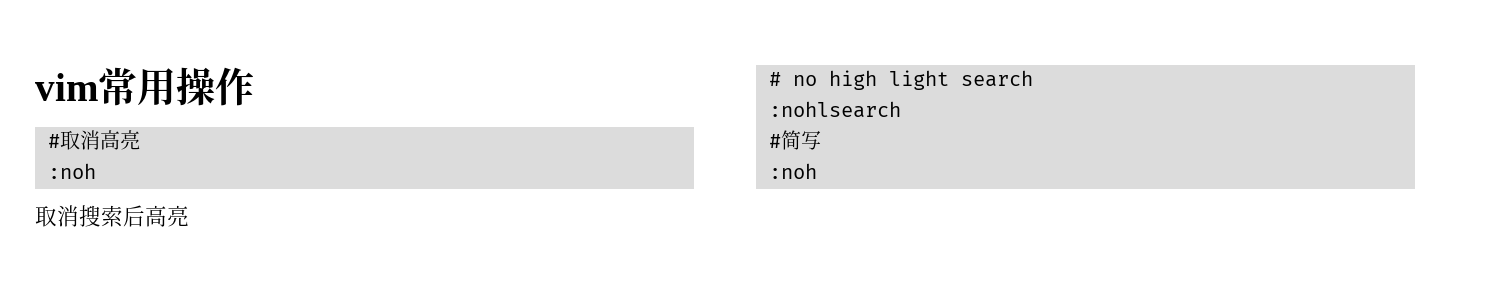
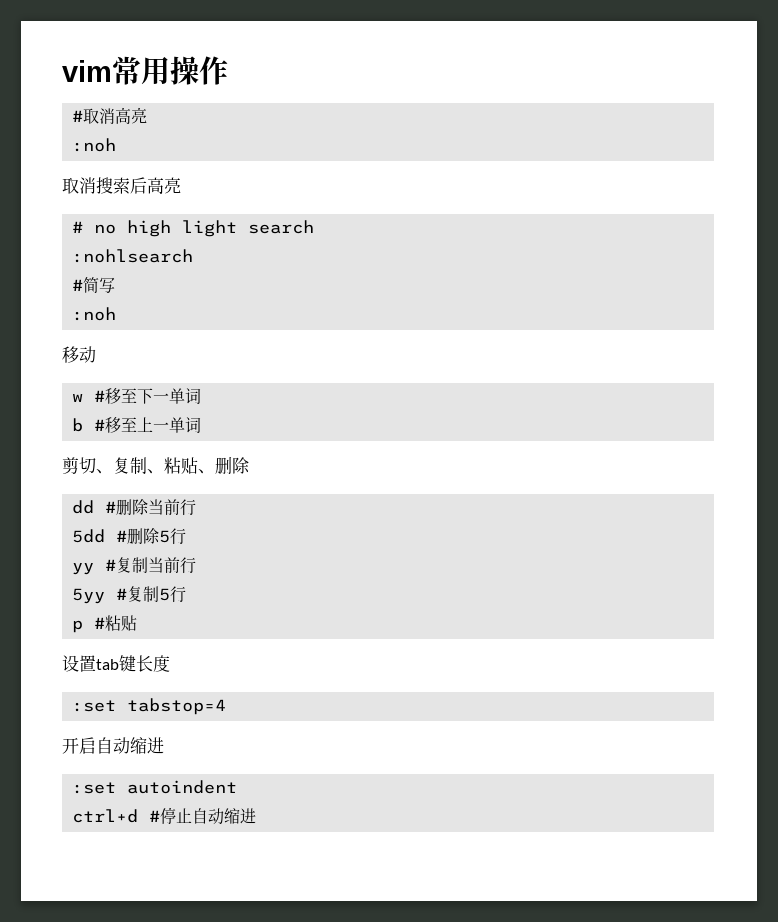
(817, 171) none -> [62,346,96,363] [72,388,202,404] [72,417,202,433] [62,456,250,474] [72,499,197,516] [72,528,187,545] [72,557,197,575] [72,586,187,604] [72,615,138,633] [62,655,170,672] [72,698,227,715] [62,737,164,754] [72,780,238,794] [72,807,257,825] // 移动 // w #移至下一单词 // b #移至上一单词 // 剪切、复制、粘贴、删除 // dd #删除当前行 // 5dd #删除5行 // yy #复制当前行 // 5yy #复制5行 // p #粘贴 // 设置tab键长度 // :set tabstop=4 // 开启自动缩进 // :set autoindent // ctrl+d #停止自动缩进

